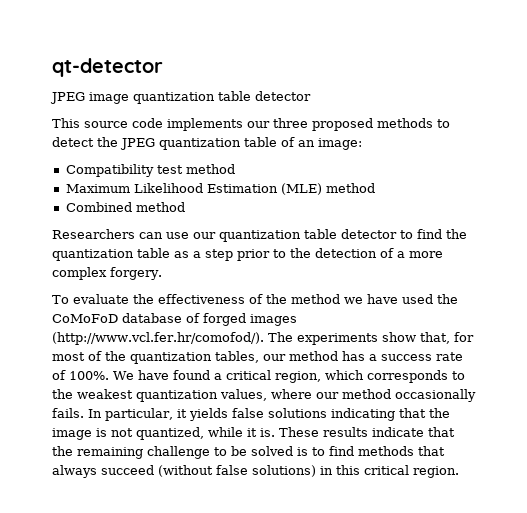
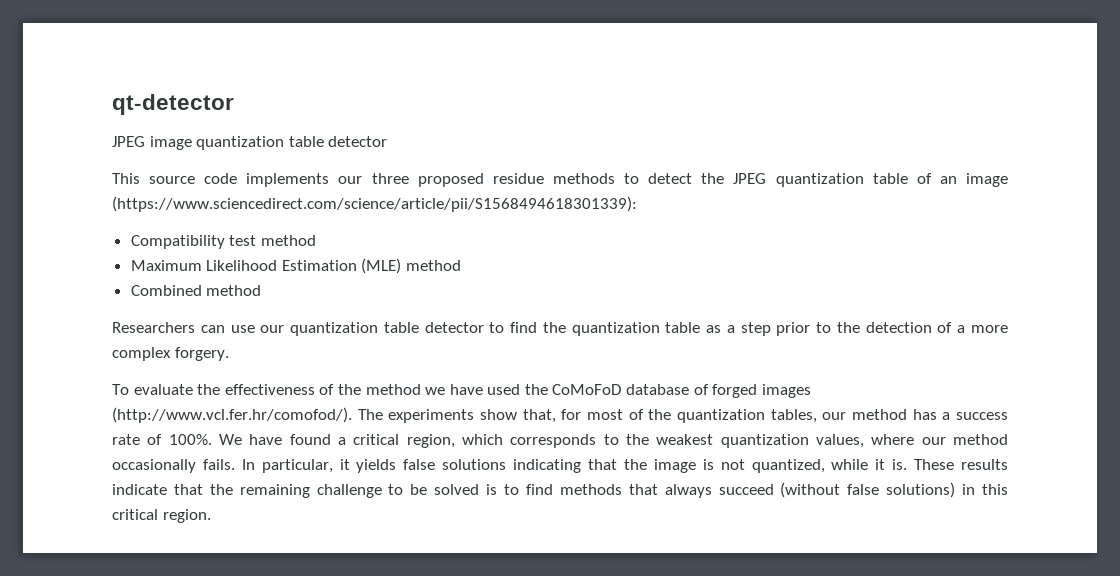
(373, 124) none -> [492,173,544,184] residue
[318,138,362,150] image: -> [966,173,1008,187] [112,196,637,212] image (https://www.sciencedirect.com/science/article/pii/S1568494618301339):

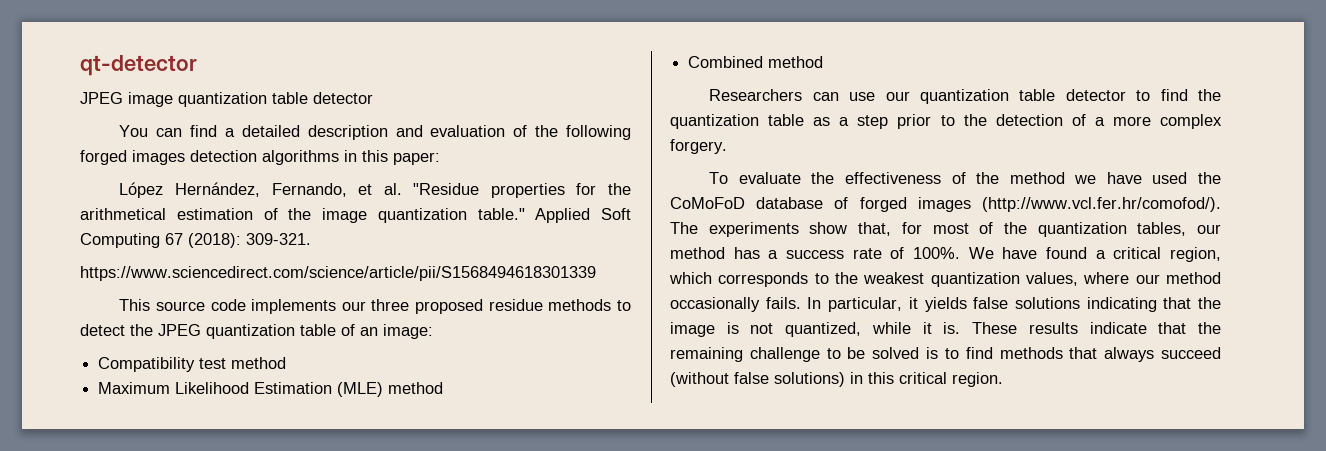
(388, 141) none -> [119,125,632,140] [80,150,440,165] [119,182,632,198] [80,208,631,223] [80,233,311,248] [80,266,596,281] // You can find a detailed description and evaluation of the following forged images detection algorithms in this paper: // López Hernández, Fernando, et al. "Residue properties for the arithmetical estimation of the image quantization table." Applied Soft Computing 67 (2018): 309-321. // https://www.sciencedirect.com/science/article/pii/S1568494618301339
[966,173,1008,187] [112,196,637,212] image (https://www.sciencedirect.com/science/article/pii/S1568494618301339): -> [383,324,433,339] image:

